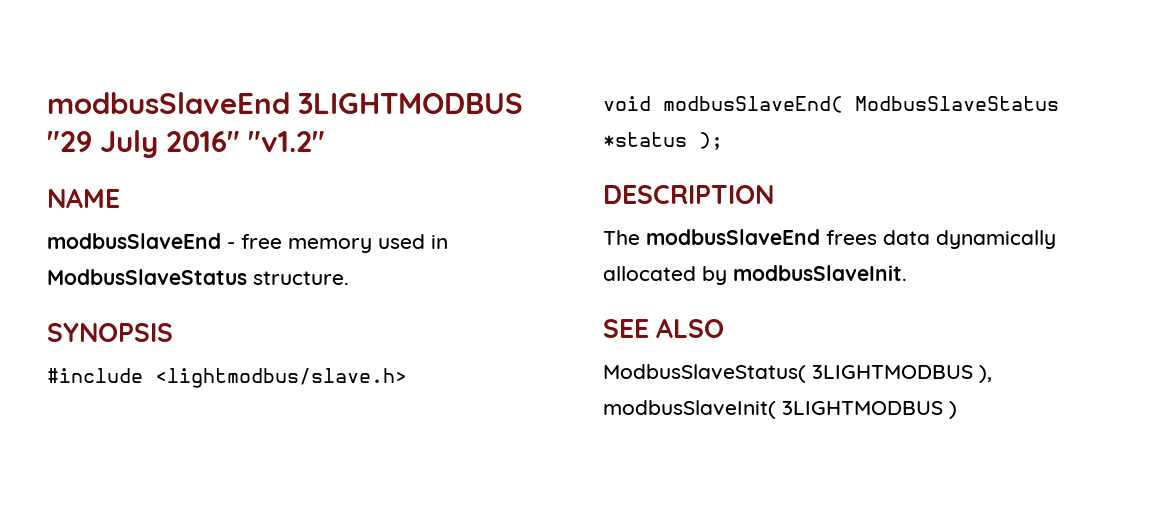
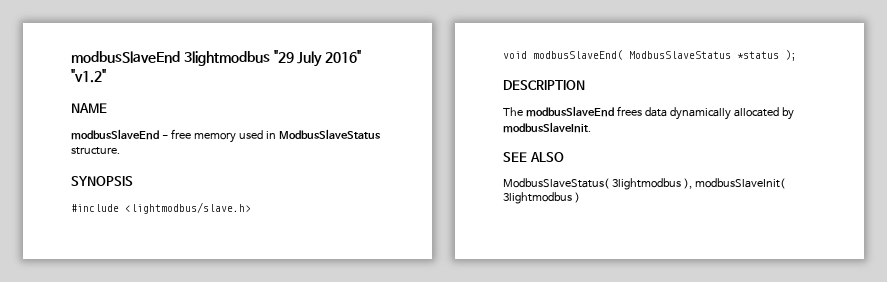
[47,92,523,114] modbusSlaveEnd 3LIGHTMODBUS -> [71,51,270,66] modbusSlaveEnd 3lightmodbus
[812,365,973,379] 3LIGHTMODBUS -> [611,178,681,190] 3lightmodbus
[782,401,943,415] 3LIGHTMODBUS -> [503,192,572,204] 3lightmodbus

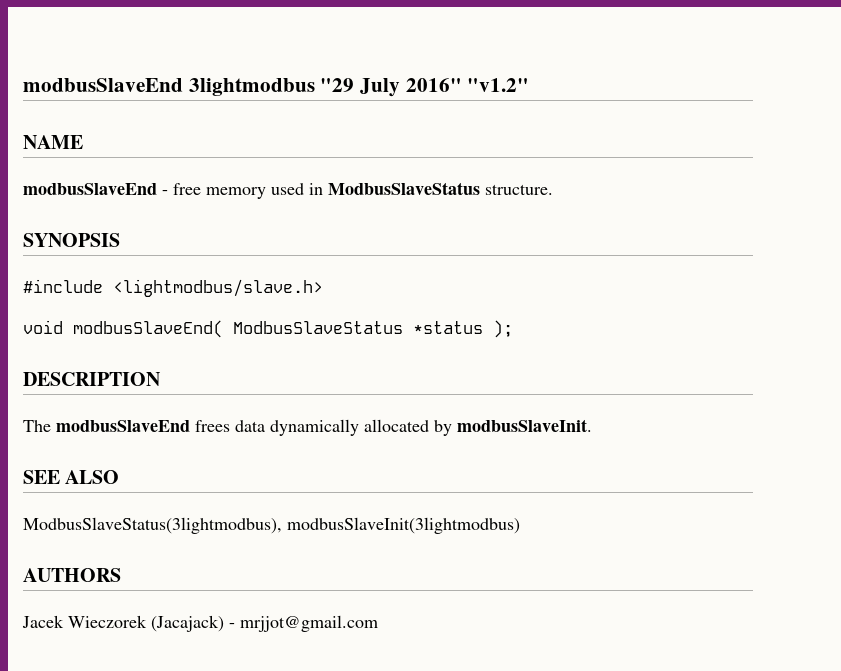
[503,178,785,190] [503,192,580,204] ModbusSlaveStatus( 3lightmodbus ), modbusSlaveInit( 3lightmodbus ) -> [23,517,520,534] [23,568,121,582] [22,615,378,632] ModbusSlaveStatus(3lightmodbus), modbusSlaveInit(3lightmodbus) // AUTHORS // Jacek Wieczorek (Jacajack) - mrjjot@gmail.com

